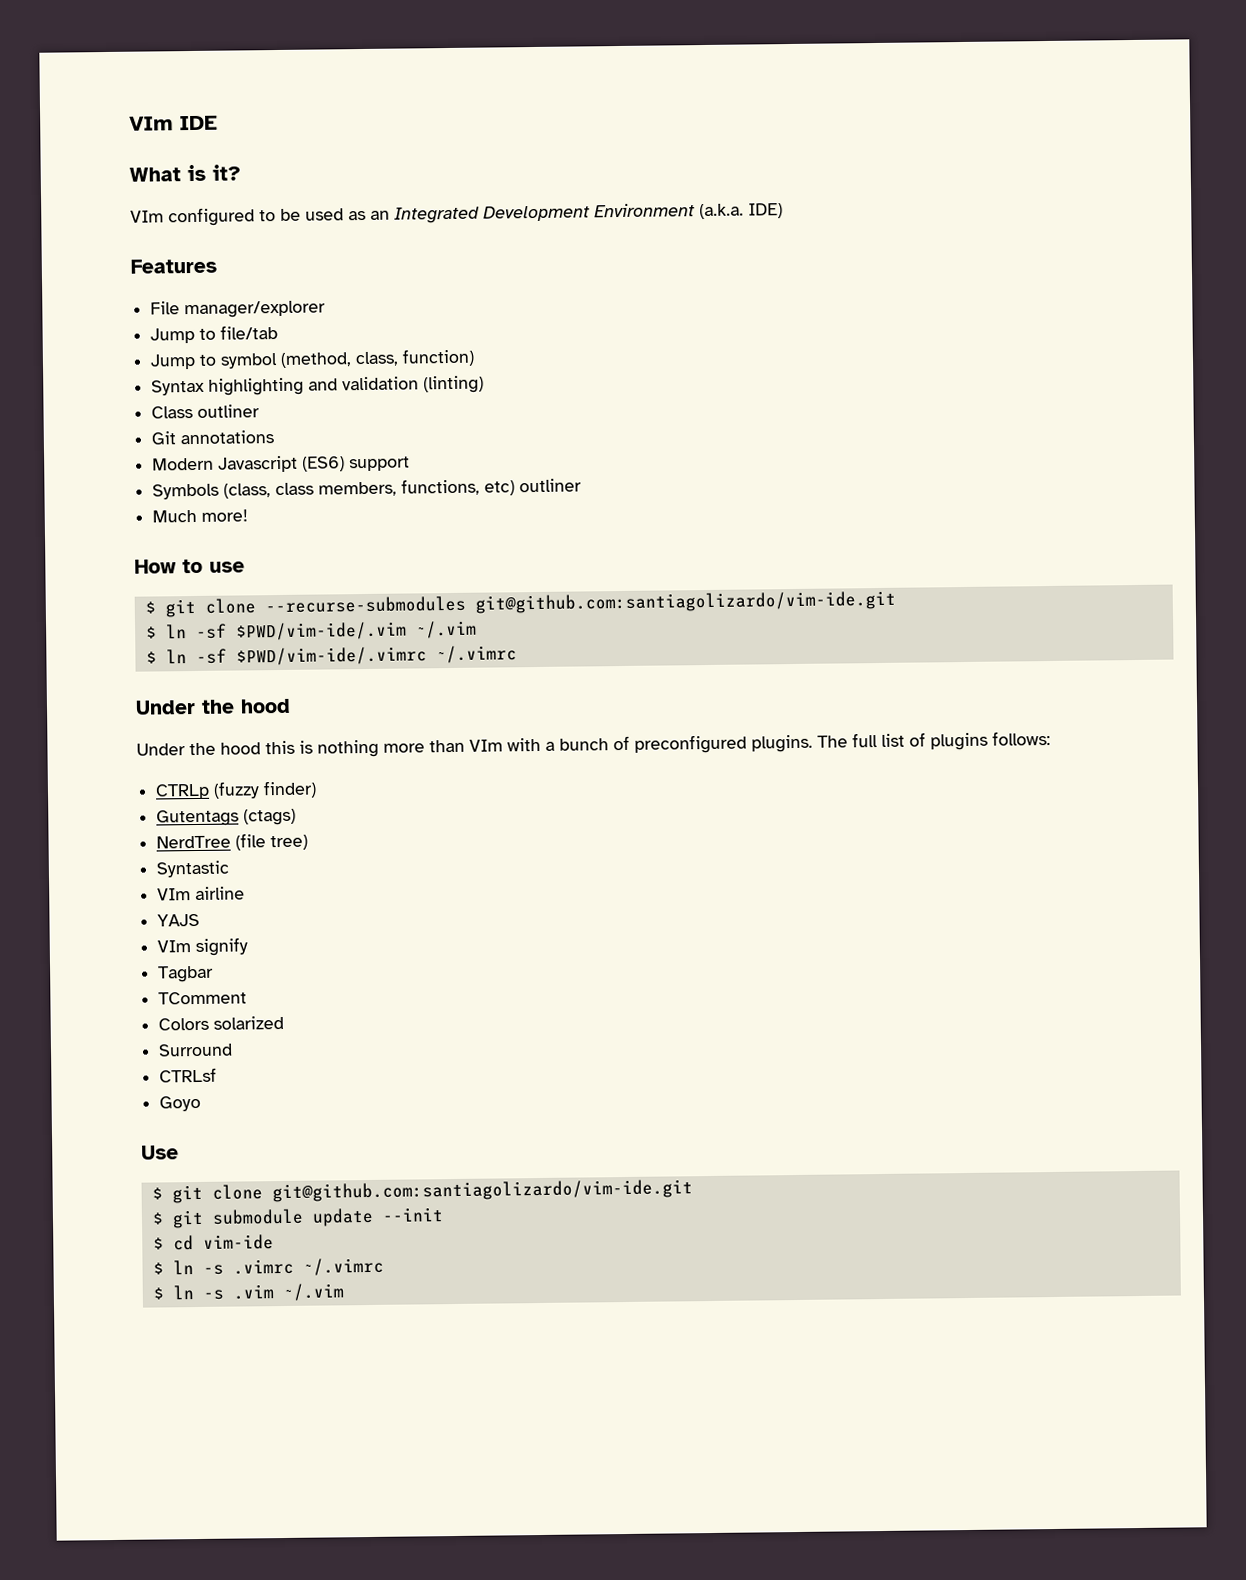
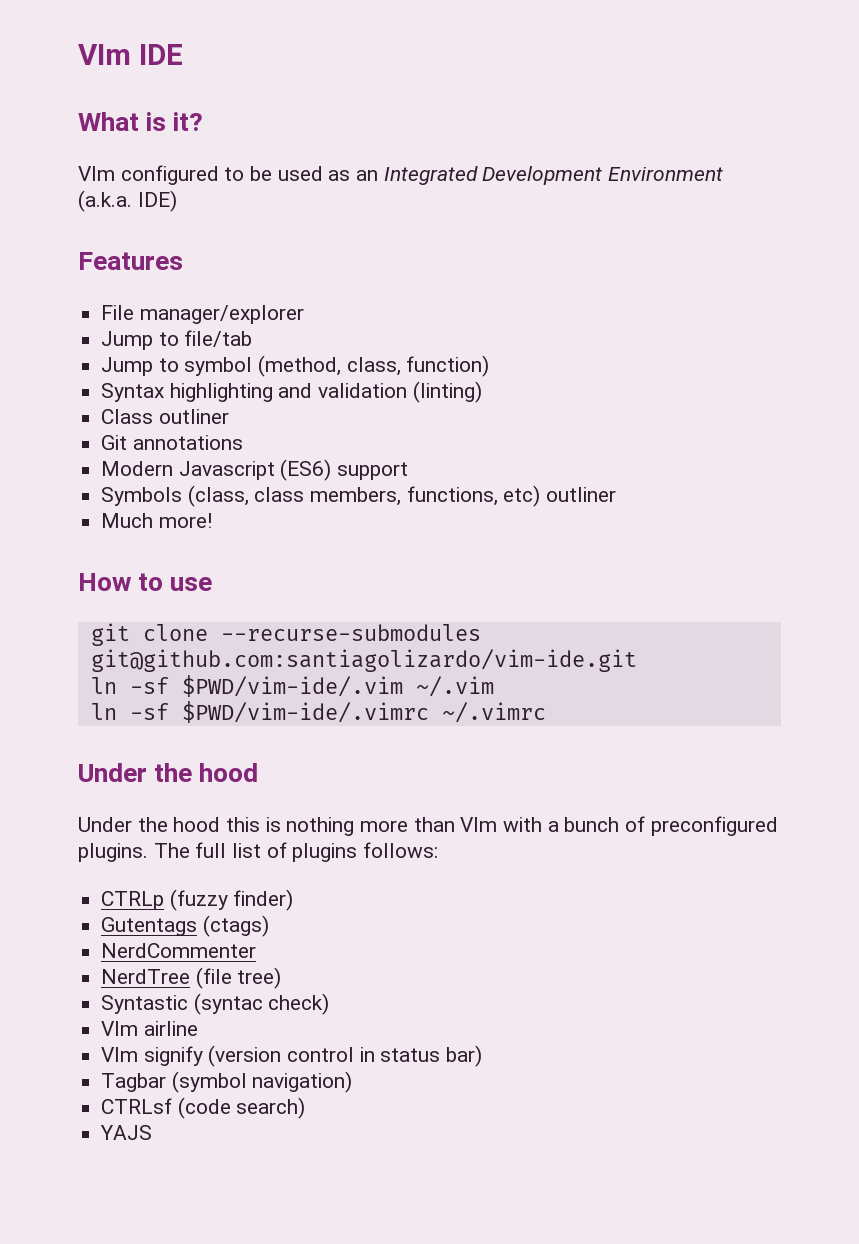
[144,601,156,614] $ -> (213, 584) none
[145,626,157,639] $ -> (637, 660) none
[145,651,157,664] $ -> (494, 686) none
(297, 817) none -> [101,943,257,958] // NerdCommenter
(230, 869) none -> [193,993,330,1015] (syntac check)
[157,913,201,927] // YAJS -> (198, 1028) none
[158,965,215,983] [158,991,248,1005] [158,1015,285,1031] [158,1043,234,1057] [159,1067,218,1083] [159,1095,202,1112] [141,1145,179,1160] [151,1179,693,1204] [151,1207,444,1229] [152,1234,274,1251] [152,1257,384,1276] [152,1283,344,1302] // Tagbar // TComment // Colors solarized // Surround // CTRLsf // Goyo // Use // $ git clone git@github.com:santiagolizardo/vim-ide.git // $ git submodule update --init // $ cd vim-ide // $ ln -s .vimrc ~/.vimrc // $ ln -s .vim ~/.vim -> [208,1045,483,1067] [101,1071,353,1093] [101,1097,306,1119] [100,1125,153,1140] (version control in status bar) // Tagbar (symbol navigation) // CTRLsf (code search) // YAJS

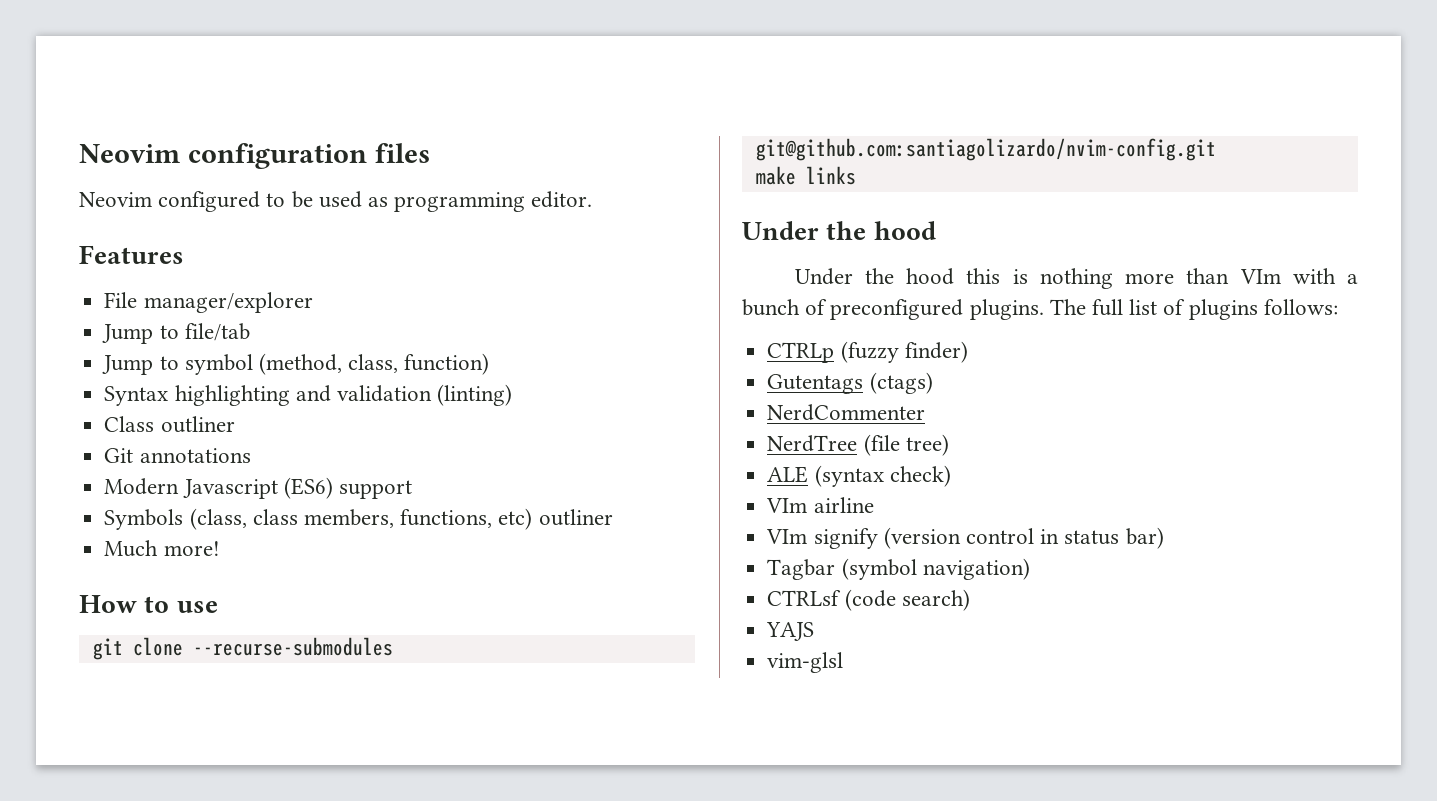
[78,44,183,65] [78,112,204,131] [78,166,115,181] VIm IDE // What is it? // VIm -> [79,143,430,169] [79,192,152,207] Neovim configuration files // Neovim
[356,166,724,185] [78,190,177,212] an Integrated Development Environment (a.k.a. IDE) -> [394,191,593,212] programming editor.
[90,649,637,672] [90,675,494,697] [90,701,546,723] git@github.com:santiagolizardo/vim-ide.git // ln -sf $PWD/vim-ide/.vim ~/.vim // ln -sf $PWD/vim-ide/.vimrc ~/.vimrc -> [755,138,1216,161] [755,166,856,185] git@github.com:santiagolizardo/nvim-config.git // make links
[101,993,263,1015] Syntastic (syntac -> [767,465,884,487] ALE (syntax
(153, 1132) none -> [767,652,844,673] // vim-glsl

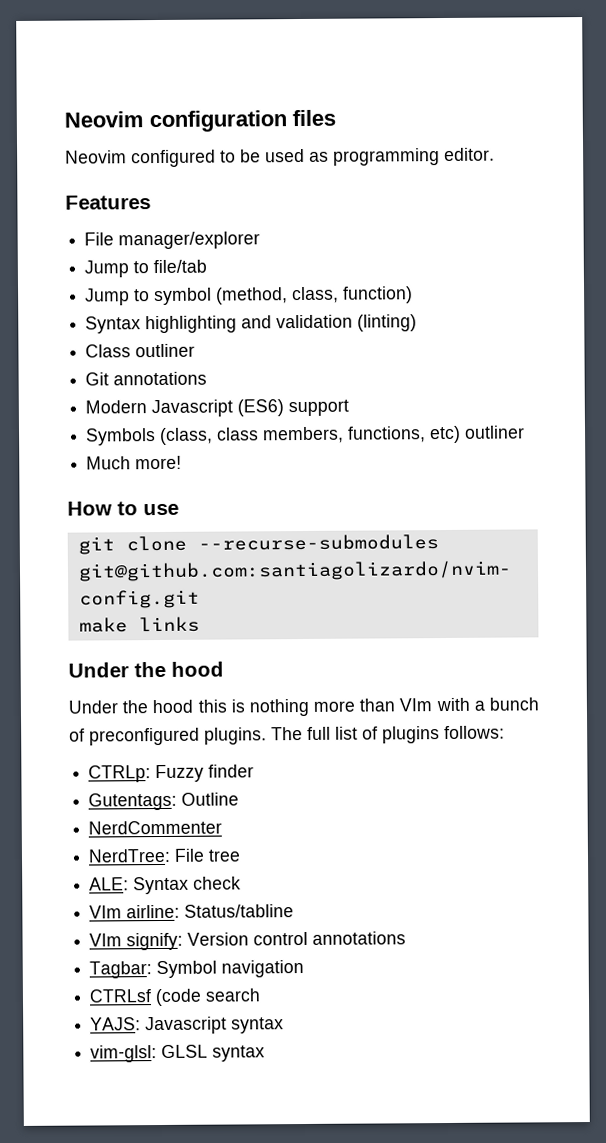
[767,341,968,363] [767,372,933,394] [767,404,926,421] [767,434,949,456] [767,465,951,487] [766,497,874,513] [766,527,1164,549] [767,558,1030,580] [767,589,970,611] [766,622,815,641] [767,652,844,673] CTRLp (fuzzy finder) // Gutentags (ctags) // NerdCommenter // NerdTree (file tree) // ALE (syntax check) // VIm airline // VIm signify (version control in status bar) // Tagbar (symbol navigation) // CTRLsf (code search) // YAJS // vim-glsl -> [88,764,255,783] [88,792,240,811] [88,820,223,835] [88,848,242,863] [89,876,242,895] [89,904,295,919] [89,931,407,951] [89,959,305,979] [89,988,261,1007] [90,1016,285,1035] [90,1044,266,1063] CTRLp: Fuzzy finder // Gutentags: Outline // NerdCommenter // NerdTree: File tree // ALE: Syntax check // VIm airline: Status/tabline // VIm signify: Version control annotations // Tagbar: Symbol navigation // CTRLsf (code search // YAJS: Javascript syntax // vim-glsl: GLSL syntax

